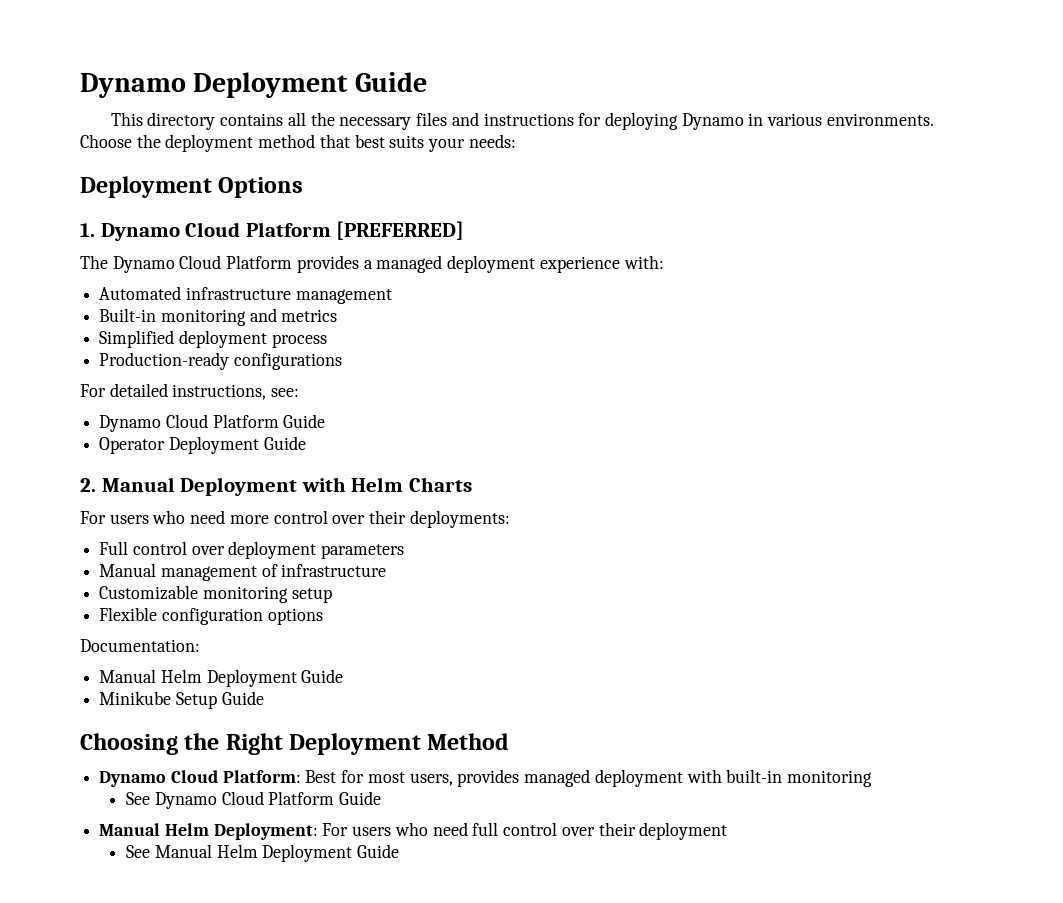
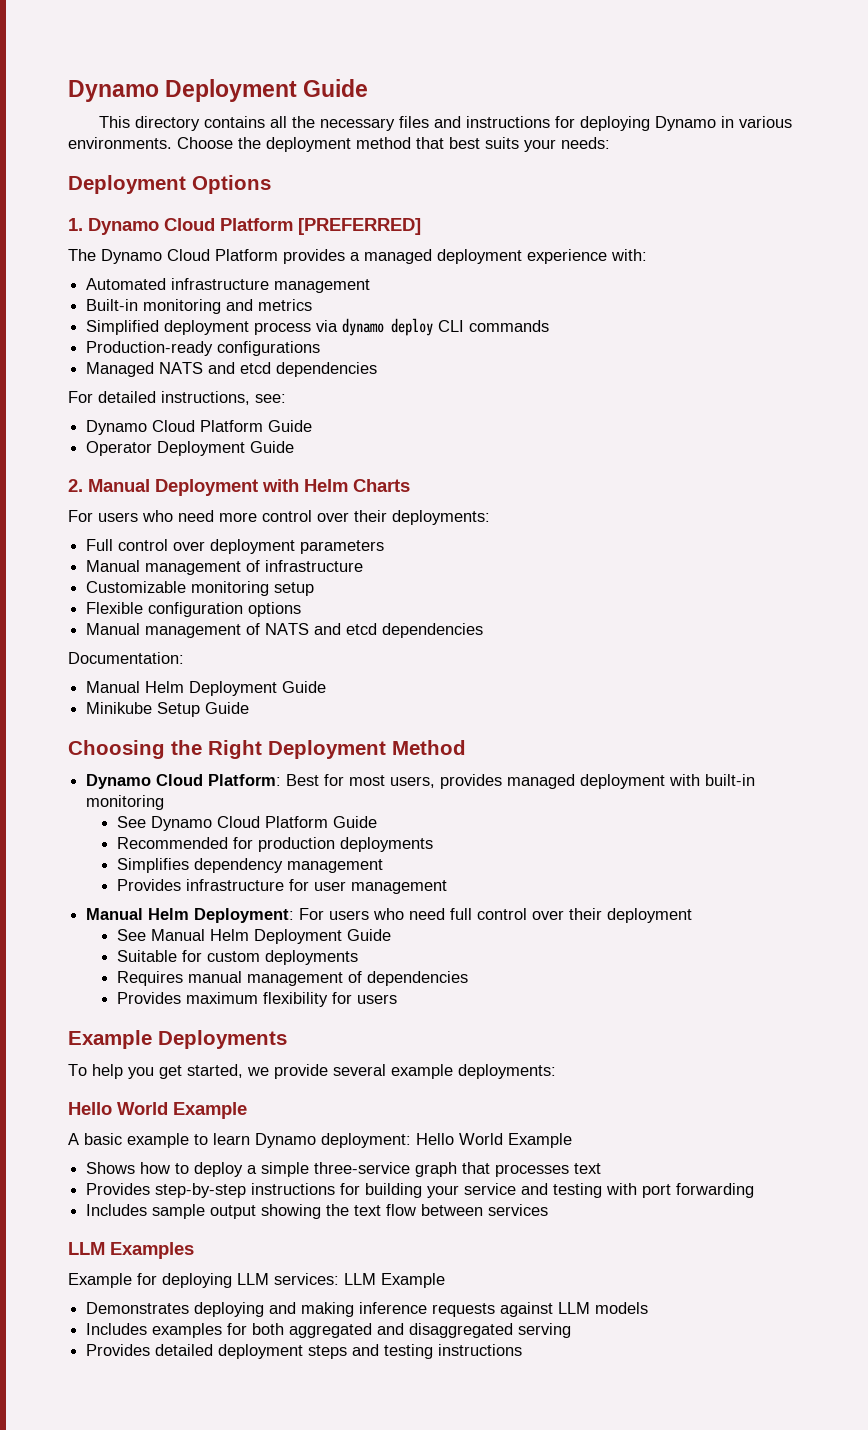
[99,352,342,370] // Production-ready configurations -> [316,318,550,336] [86,341,321,356] [86,362,378,377] via dynamo deploy CLI commands // Production-ready configurations // Managed NATS and etcd dependencies
(323, 616) none -> [86,623,484,638] // Manual management of NATS and etcd dependencies
(382, 798) none -> [116,837,433,852] [116,858,383,873] [116,879,447,894] // Recommended for production deployments // Simplifies dependency management // Provides infrastructure for user management
(400, 851) none -> [116,950,358,965] [116,971,468,986] [116,992,397,1007] [68,1030,287,1049] [68,1064,556,1079] [68,1102,247,1119] [68,1133,572,1148] [86,1162,602,1177] [86,1183,755,1198] [86,1204,549,1219] [68,1242,194,1259] [68,1273,445,1288] [86,1302,649,1317] [86,1323,572,1338] [86,1344,523,1359] // Suitable for custom deployments // Requires manual management of dependencies // Provides maximum flexibility for users // Example Deployments // To help you get started, we provide several example deployments: // Hello World Example // A basic example to learn Dynamo deployment: Hello World Example // Shows how to deploy a simple three-service graph that processes text // Provides step-by-step instructions for building your service and testing with port forwarding // Includes sample output showing the text flow between services // LLM Examples // Example for deploying LLM services: LLM Example // Demonstrates deploying and making inference requests against LLM models // Includes examples for both aggregated and disaggregated serving // Provides detailed deployment steps and testing instructions

